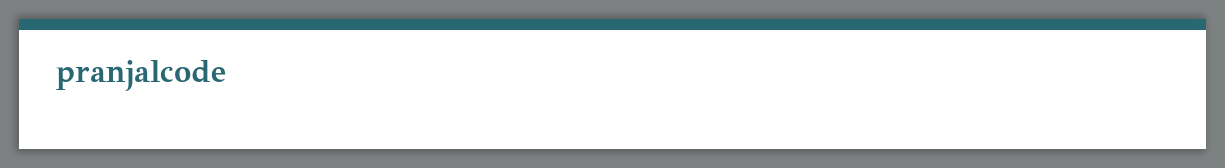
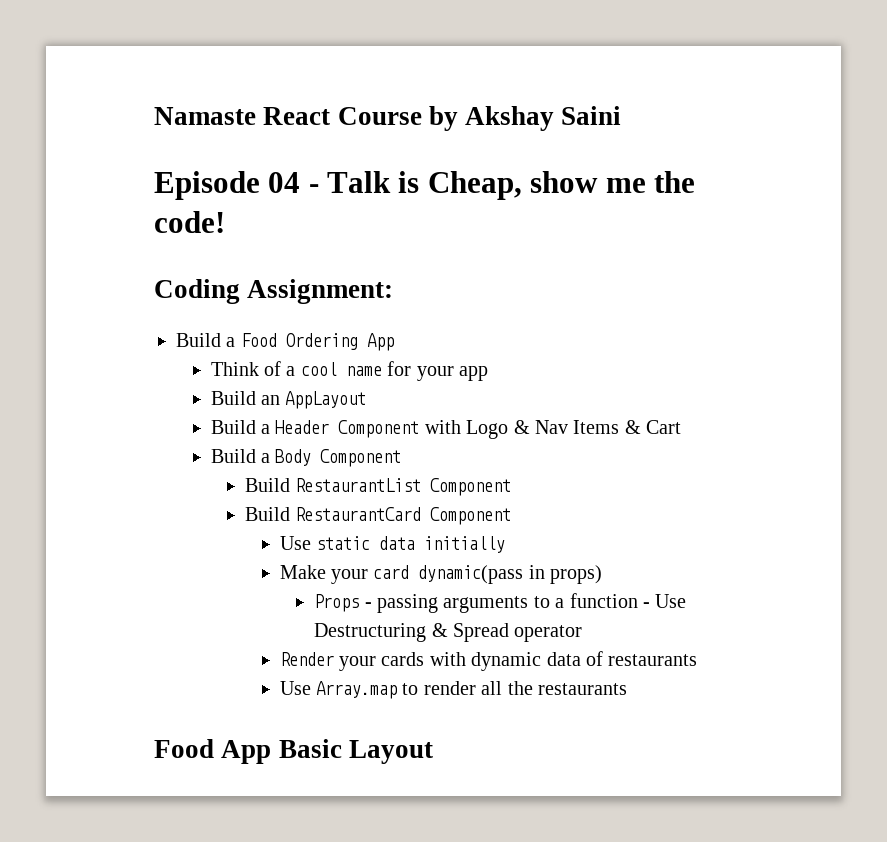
[56,60,226,91] pranjalcode -> [154,106,622,131] [154,171,695,200] [154,211,225,233] [154,279,394,304] [176,333,394,351] [210,361,488,381] [210,391,367,409] [210,420,682,439] [210,449,402,467] [245,478,512,496] [245,507,512,525] [279,536,505,553] [279,565,603,584] [314,593,687,613] [314,623,583,642] [279,651,698,671] [279,681,627,699] [154,739,433,764] Namaste React Course by Akshay Saini // Episode 04 - Talk is Cheap, show me the code! // Coding Assignment: // Build a Food Ordering App // Think of a cool name for your app // Build an AppLayout // Build a Header Component with Logo & Nav Items & Cart // Build a Body Component // Build RestaurantList Component // Build RestaurantCard Component // Use static data initially // Make your card dynamic(pass in props) // Props - passing arguments to a function - Use Destructuring & Spread operator // Render your cards with dynamic data of restaurants // Use Array.map to render all the restaurants // Food App Basic Layout

